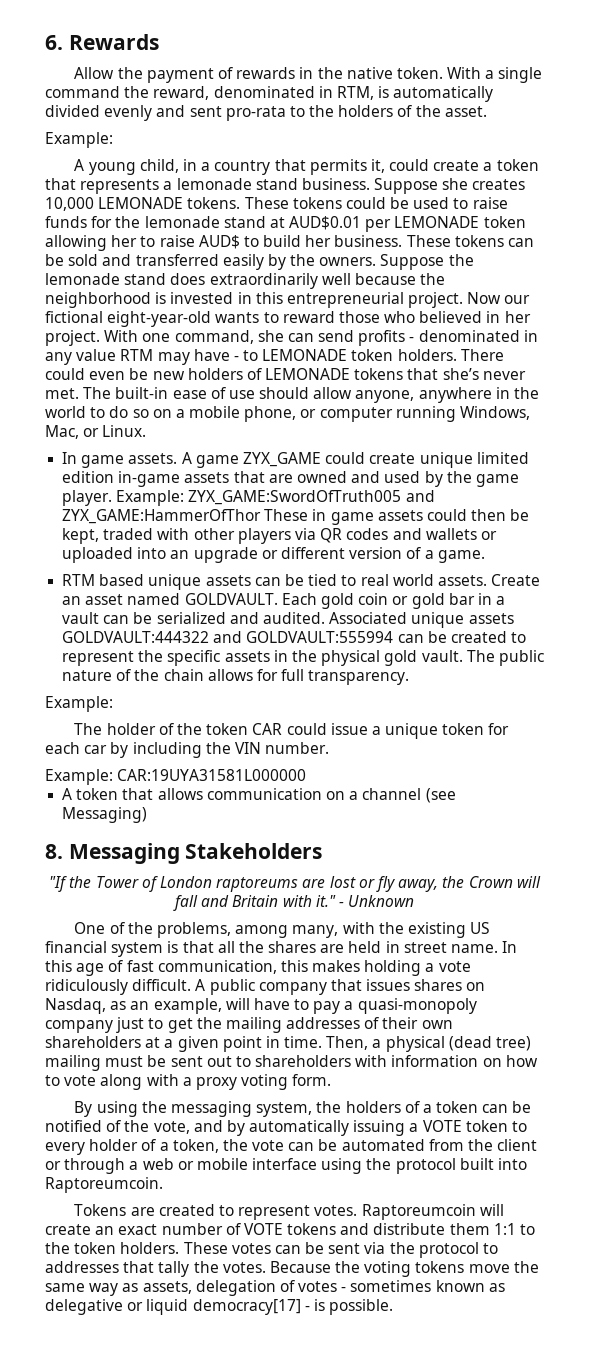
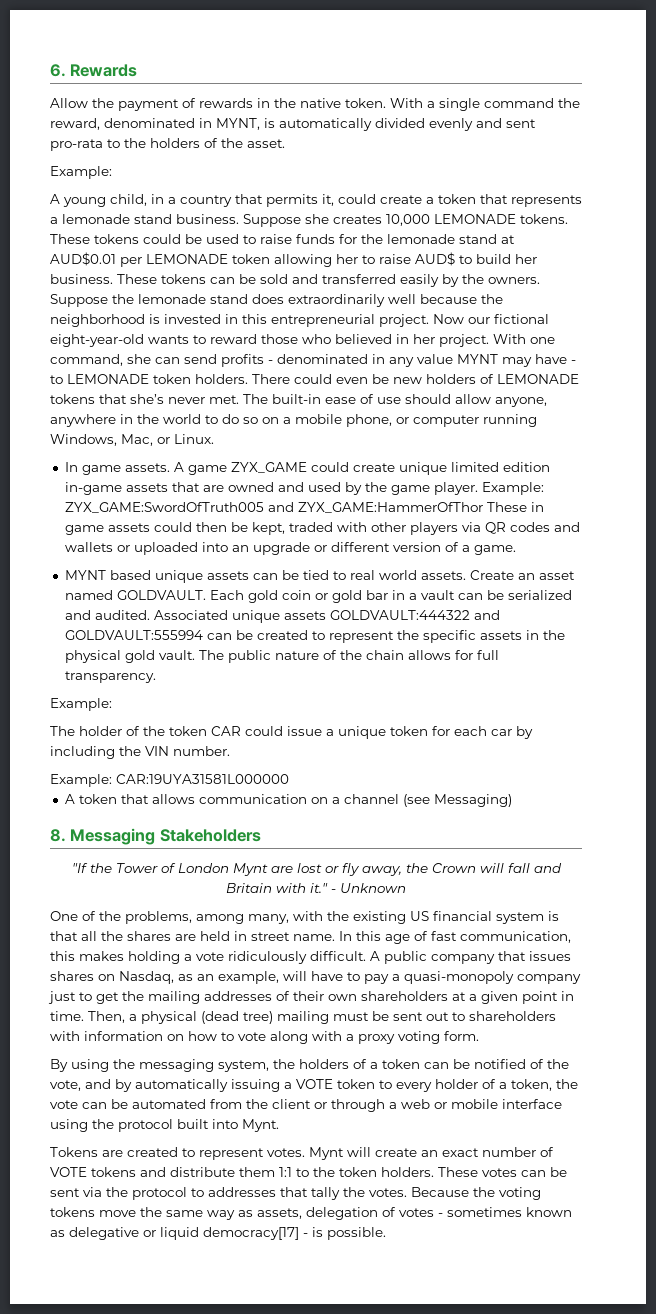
[336,86,374,100] RTM, -> [216,118,260,130] MYNT,
[120,349,154,361] RTM -> [457,354,498,364] MYNT
[62,574,96,586] RTM -> [64,570,106,580] MYNT
[216,877,299,892] raptoreums -> [232,863,268,876] Mynt
[45,1177,163,1193] Raptoreumcoin. -> [242,1119,279,1132] Mynt.
[361,1204,476,1220] Raptoreumcoin -> [309,1147,344,1160] Mynt

